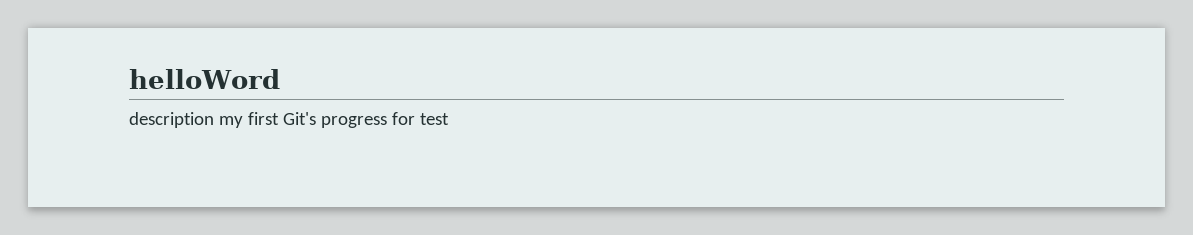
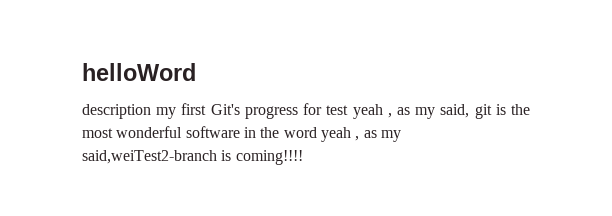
(449, 119) none -> [352,104,531,119] [82,126,401,142] [82,150,303,165] yeah , as my said, git is the most wonderful software in the word yeah , as my said,weiTest2-branch is coming!!!!

